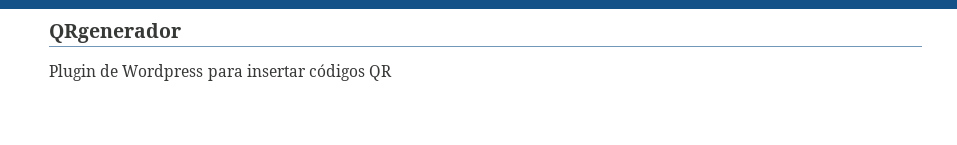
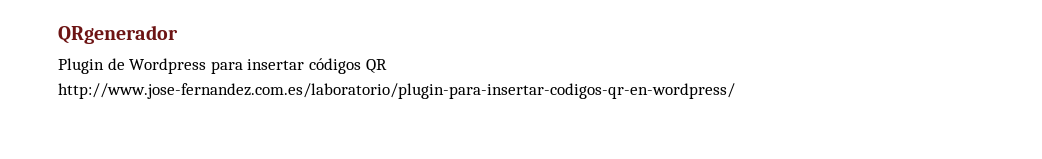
(393, 73) none -> [58,83,735,99] http://www.jose-fernandez.com.es/laboratorio/plugin-para-insertar-codigos-qr-en-wordpress/

